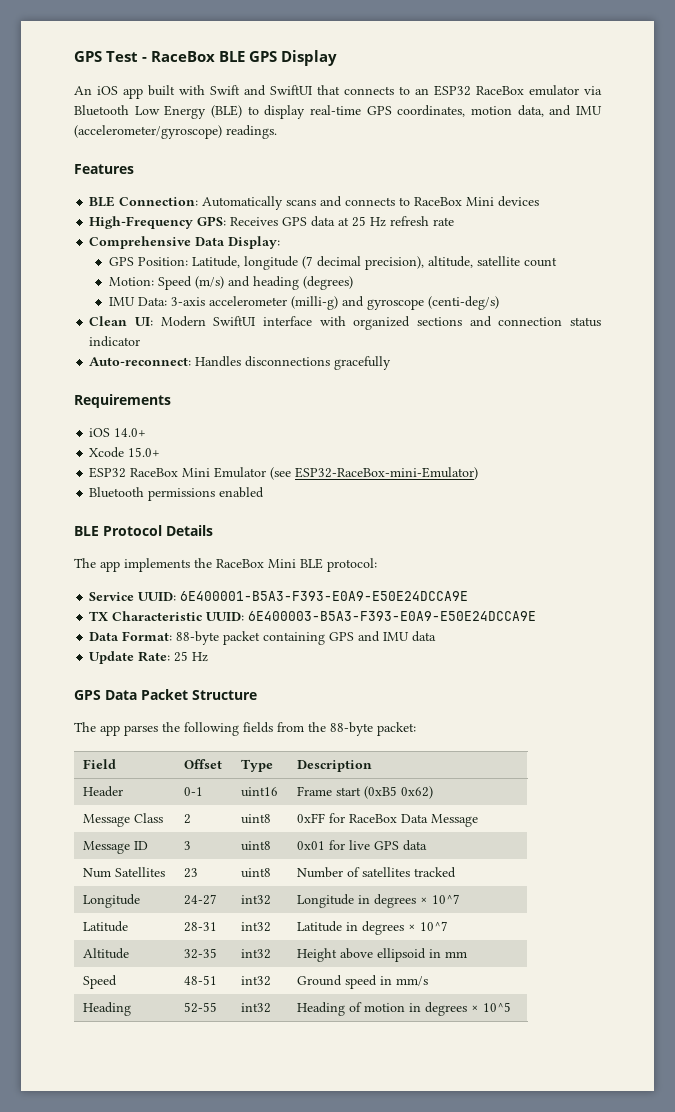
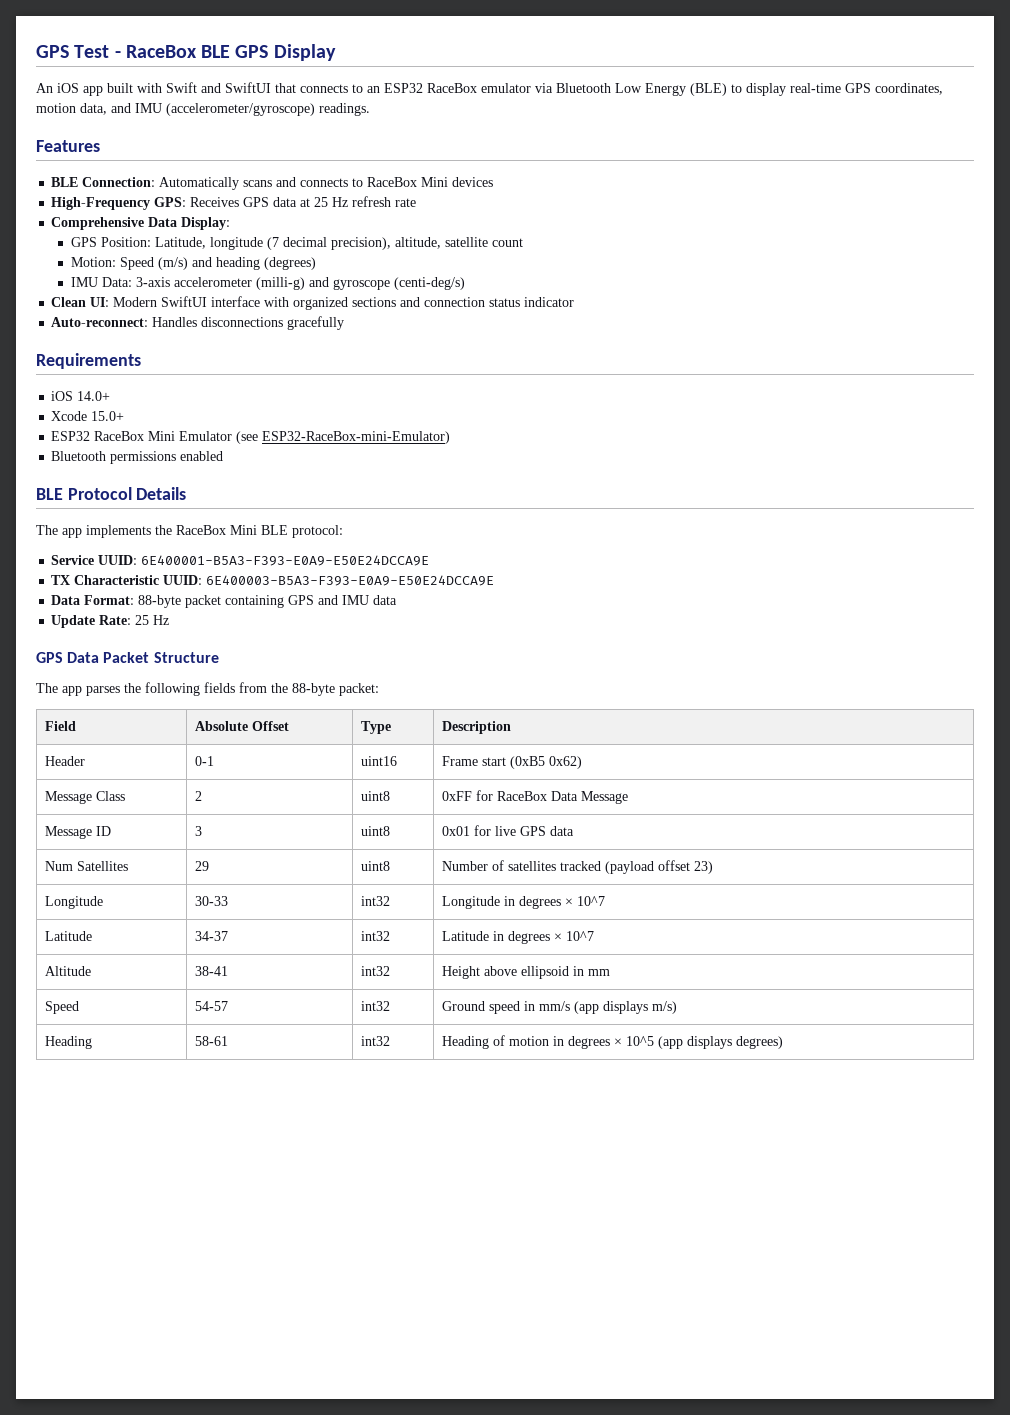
(116, 764) none -> [194,721,248,731] Absolute
[183,868,198,878] 23 -> [194,861,209,871] 29
(456, 872) none -> [604,860,713,874] (payload offset 23)
[183,894,217,905] 24-27 -> [194,896,228,906] 30-33
[183,922,217,932] 28-31 -> [194,931,228,941] 34-37
[183,948,217,959] 32-35 -> [194,966,228,976] 38-41
[183,975,217,985] 48-51 -> [194,1001,228,1011] 54-57
(428, 981) none -> [573,1001,677,1014] (app displays m/s)
[183,1002,217,1013] 52-55 -> [194,1036,228,1046] 58-61
(511, 1007) none -> [657,1036,783,1049] (app displays degrees)

